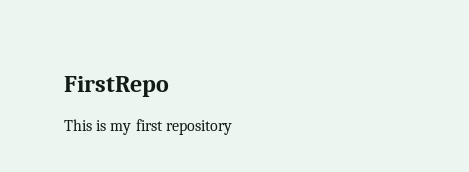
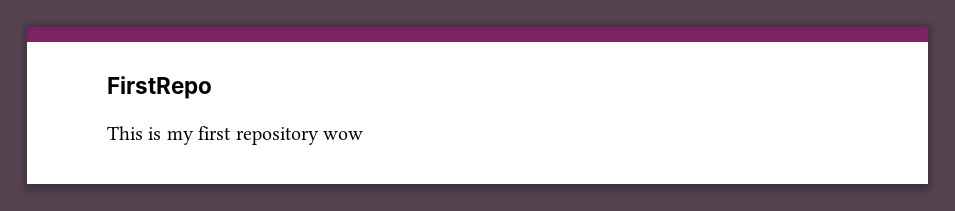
(232, 127) none -> [323,131,363,140] wow

